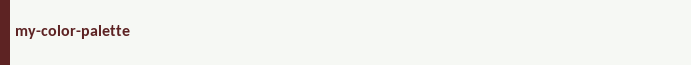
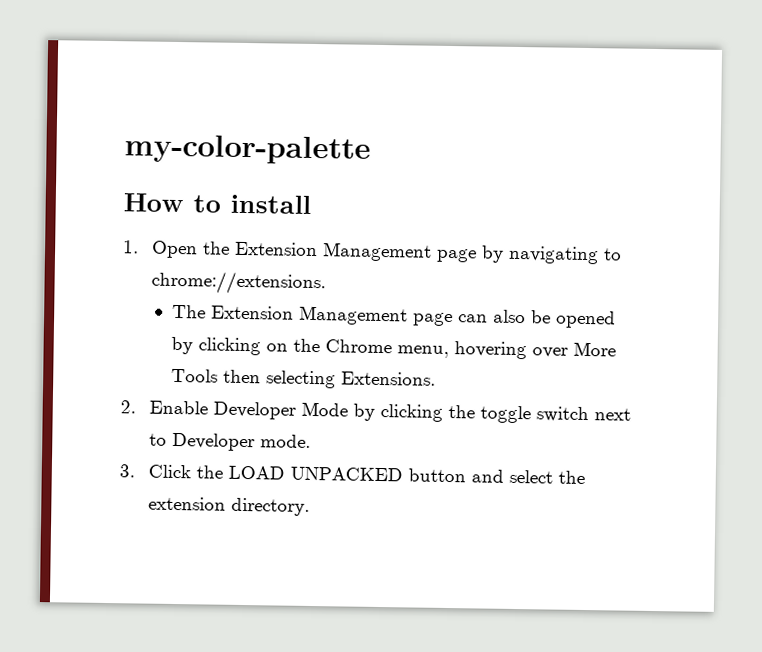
(130, 32) none -> [123,193,311,214] [123,240,622,265] [150,270,326,296] [171,304,616,329] [170,336,616,360] [170,368,436,389] [120,400,631,424] [148,432,311,452] [119,464,585,485] [147,496,310,516] // How to install // 1. Open the Extension Management page by navigating to chrome://extensions. // The Extension Management page can also be opened by clicking on the Chrome menu, hovering over More Tools then selecting Extensions. // 2. Enable Developer Mode by clicking the toggle switch next to Developer mode. // 3. Click the LOAD UNPACKED button and select the extension directory.

